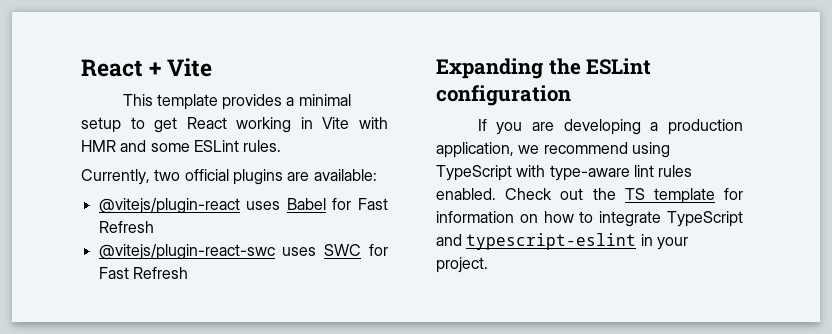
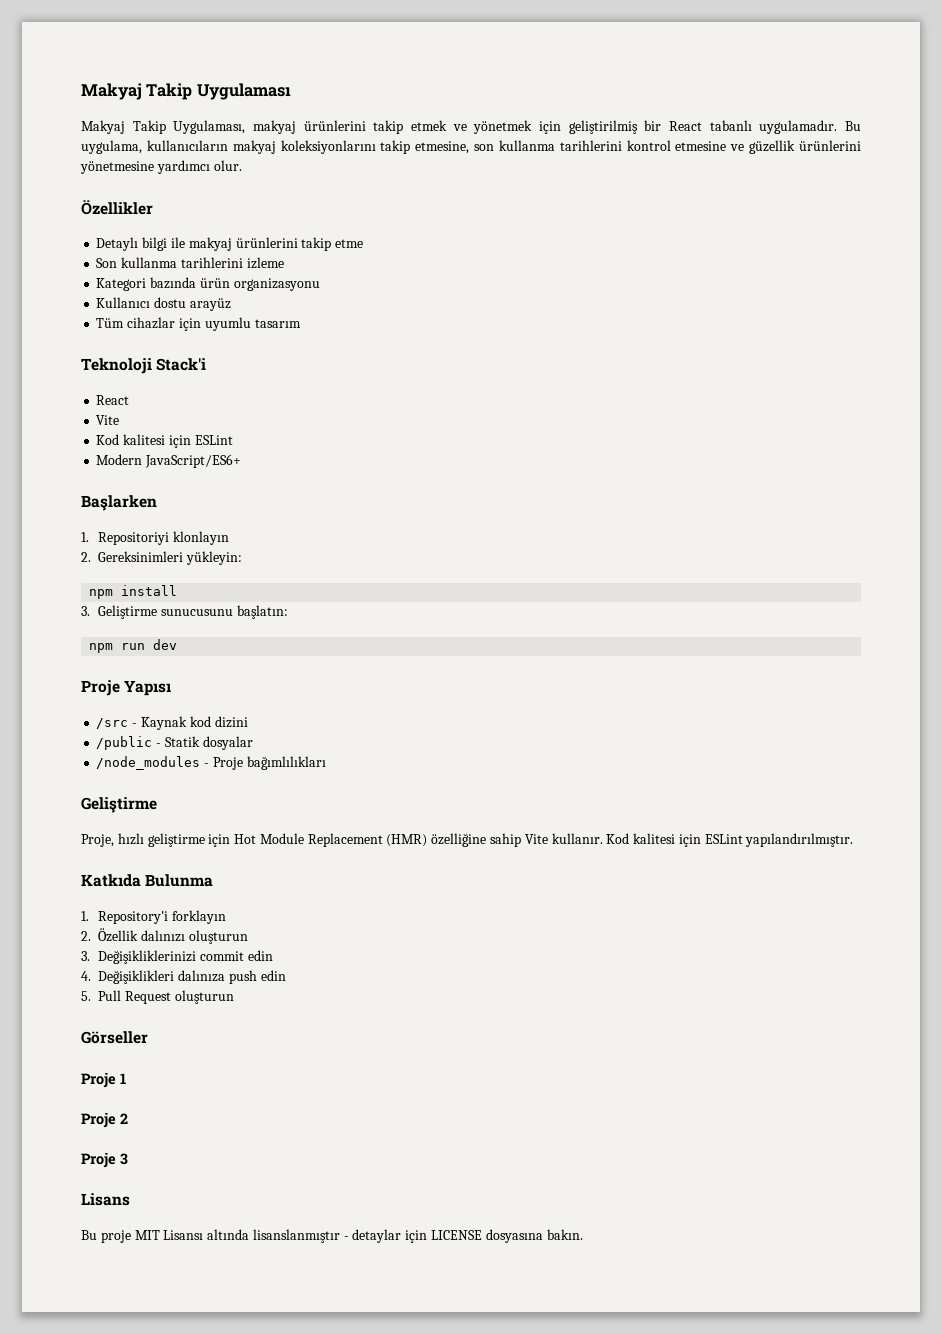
[81,58,213,77] [122,94,351,110] [81,117,388,133] [81,140,282,152] [81,169,377,185] [98,198,388,214] [98,221,154,233] [98,244,389,260] [98,267,188,279] [436,58,652,79] [436,85,571,106] [477,119,743,135] [436,142,670,158] [436,165,693,181] [436,188,743,204] [436,211,743,227] [436,233,688,250] [436,257,488,273] React + Vite // This template provides a minimal setup to get React working in Vite with HMR and some ESLint rules. // Currently, two official plugins are available: // @vitejs/plugin-react uses Babel for Fast Refresh // @vitejs/plugin-react-swc uses SWC for Fast Refresh // Expanding the ESLint configuration // If you are developing a production application, we recommend using TypeScript with type-aware lint rules enabled. Check out the TS template for information on how to integrate TypeScript and typescript-eslint in your project. -> [81,83,291,100] [81,120,861,134] [81,140,861,154] [80,160,242,174] [81,200,153,215] [96,237,364,251] [96,257,284,269] [96,277,320,291] [96,297,231,311] [96,317,301,331] [81,358,207,374] [96,395,130,405] [96,415,120,425] [96,434,233,448] [96,454,242,468] [81,495,157,511] [81,531,229,545] [81,551,242,565] [89,585,178,599] [81,605,288,619] [89,639,178,653] [81,680,172,696] [96,716,248,730] [96,736,253,750] [96,756,326,770] [81,797,157,813] [81,833,854,847] [81,874,214,887] [81,910,226,924] [81,928,248,944] [81,950,273,964] [81,970,286,984] [81,990,234,1004] [81,1031,148,1044] [81,1072,126,1088] [81,1112,128,1128] [81,1152,128,1168] [81,1193,130,1206] [81,1229,583,1243] Makyaj Takip Uygulaması // Makyaj Takip Uygulaması, makyaj ürünlerini takip etmek ve yönetmek için geliştirilmiş bir React tabanlı uygulamadır. Bu uygulama, kullanıcıların makyaj koleksiyonlarını takip etmesine, son kullanma tarihlerini kontrol etmesine ve güzellik ürünlerini yönetmesine yardımcı olur. // Özellikler // Detaylı bilgi ile makyaj ürünlerini takip etme // Son kullanma tarihlerini izleme // Kategori bazında ürün organizasyonu // Kullanıcı dostu arayüz // Tüm cihazlar için uyumlu tasarım // Teknoloji Stack'i // React // Vite // Kod kalitesi için ESLint // Modern JavaScript/ES6+ // Başlarken // 1. Repositoriyi klonlayın // 2. Gereksinimleri yükleyin: // npm install // 3. Geliştirme sunucusunu başlatın: // npm run dev // Proje Yapısı // /src - Kaynak kod dizini // /public - Statik dosyalar // /node_modules - Proje bağımlılıkları // Geliştirme // Proje, hızlı geliştirme için Hot Module Replacement (HMR) özelliğine sahip Vite kullanır. Kod kalitesi için ESLint yapılandırılmıştır. // Katkıda Bulunma // 1. Repository'i forklayın // 2. Özellik dalınızı oluşturun // 3. Değişikliklerinizi commit edin // 4. Değişiklikleri dalınıza push edin // 5. Pull Request oluşturun // Görseller // Proje 1 // Proje 2 // Proje 3 // Lisans // Bu proje MIT Lisansı altında lisanslanmıştır - detaylar için LICENSE dosyasına bakın.

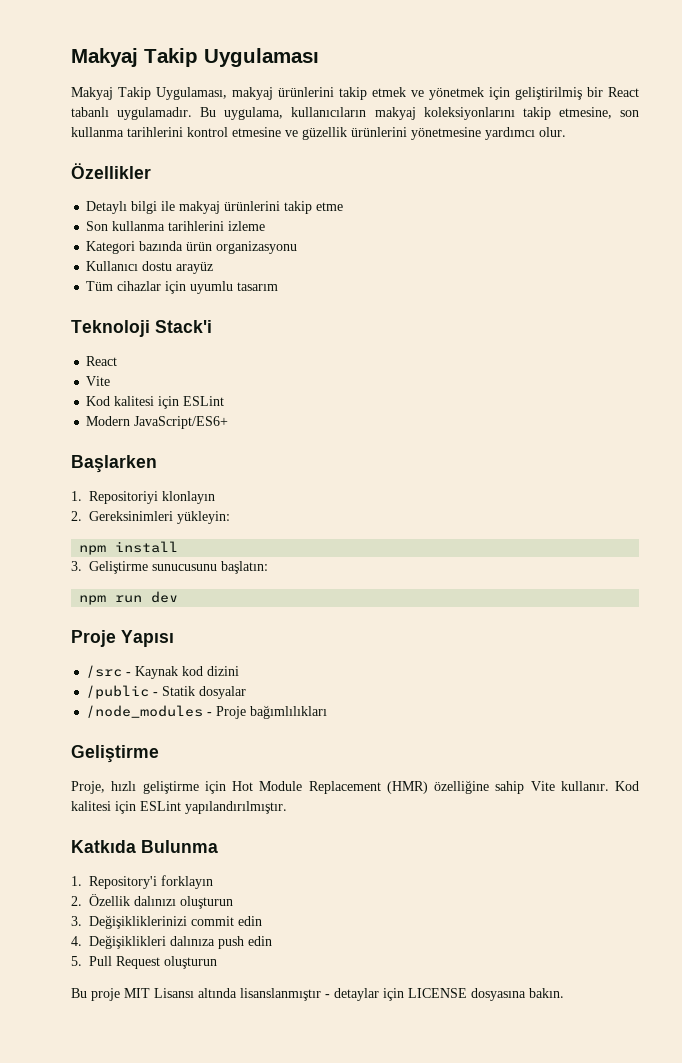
[81,1031,148,1044] [81,1072,126,1088] [81,1112,128,1128] [81,1152,128,1168] [81,1193,130,1206] // Görseller // Proje 1 // Proje 2 // Proje 3 // Lisans -> (217, 962) none

